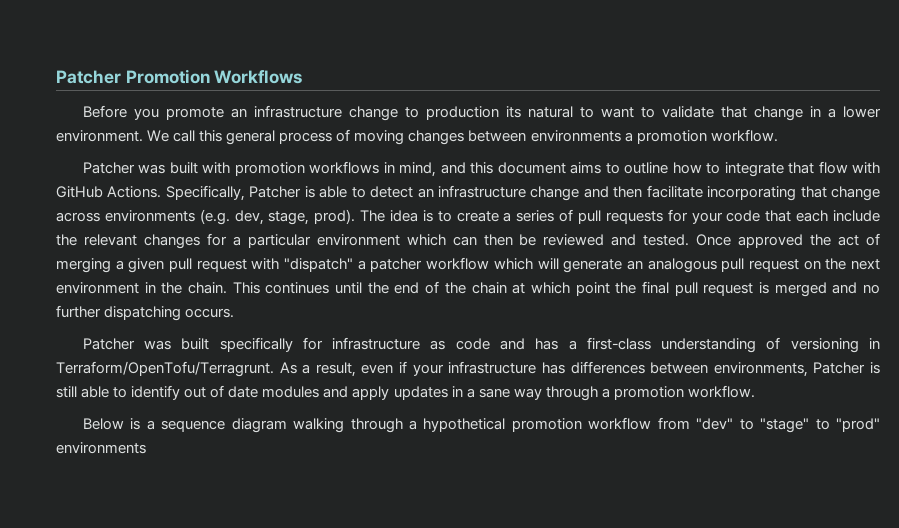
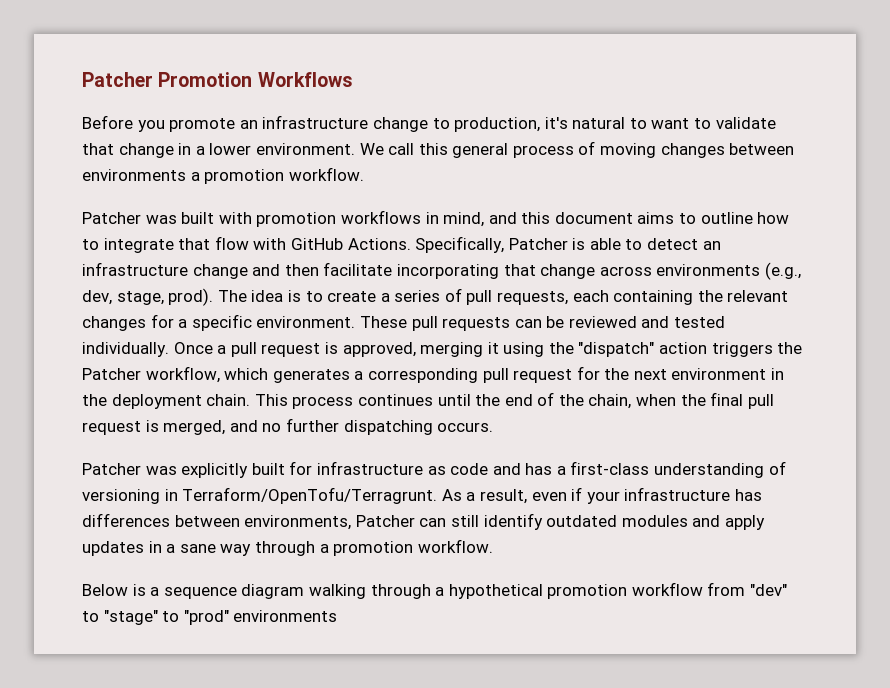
[425,106,521,120] production its -> [454,117,568,132] production, it's
[199,209,230,225] (e.g. -> [764,262,801,280] (e.g.,
[605,209,880,224] requests for your code that each include -> [497,290,694,305] requests, each containing
[247,233,881,248] [56,257,821,273] particular environment which can then be reviewed and tested. Once approved the act of merging a given pull request with "dispatch" a patcher workflow which will generate an analogous pull request on -> [191,314,726,331] [82,342,803,357] [82,366,600,383] specific environment. These pull requests can be reviewed and tested individually. Once a pull request is approved, merging it using the "dispatch" action triggers the Patcher workflow, which generates a corresponding pull request for
(183, 288) none -> [111,394,202,409] deployment
(260, 288) none -> [292,396,354,409] process
[471,282,610,296] chain at which point -> [588,394,677,409] chain, when
[774,282,827,297] merged -> [163,420,226,435] merged,
[181,337,293,352] built specifically -> [181,463,285,478] explicitly built
[870,362,881,374] [56,385,259,400] is still able to identify out of date -> [419,513,618,530] can still identify outdated

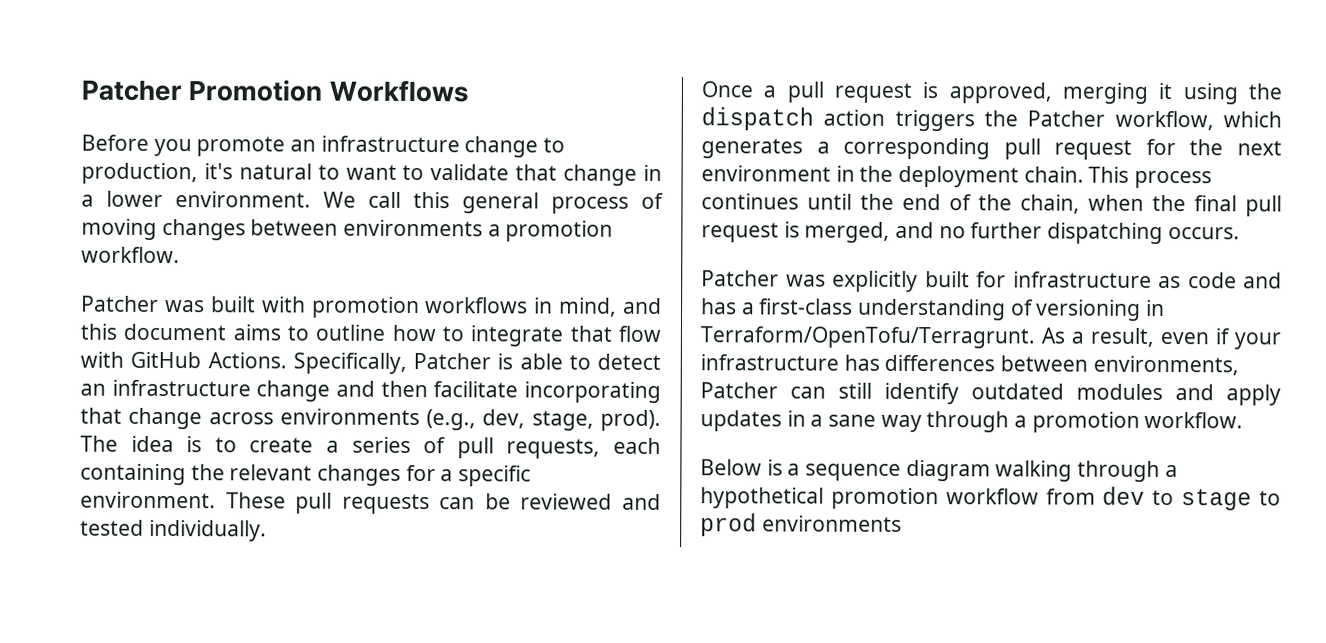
(169, 349) none -> (267, 530) //
[578,342,655,357] "dispatch" -> [701,107,814,131] dispatch
[750,584,788,596] [82,610,229,625] "dev" to "stage" to "prod" -> [1102,486,1281,511] [700,513,757,537] dev to stage to prod

